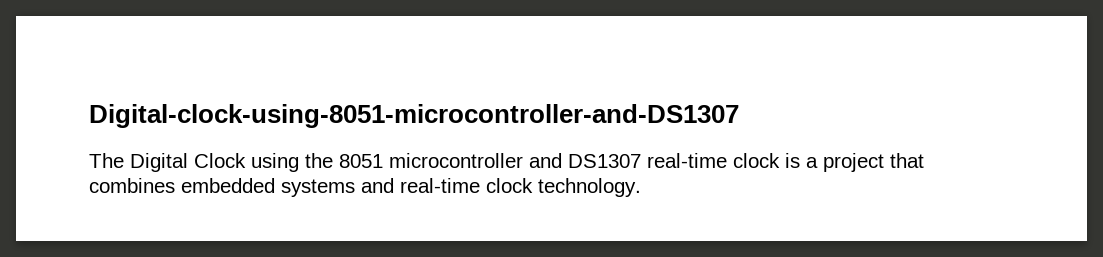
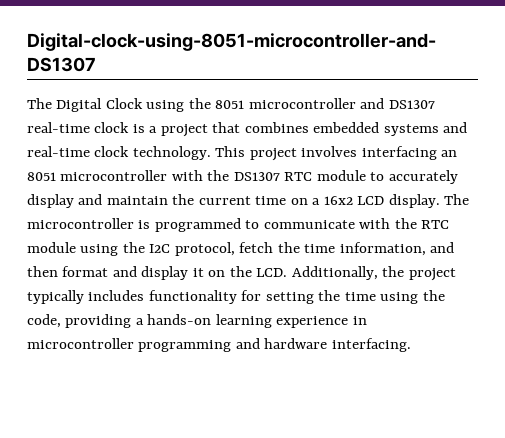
(641, 187) none -> [215,146,458,161] [27,170,458,184] [27,194,470,208] [27,218,450,232] [27,242,455,256] [27,266,456,281] [27,290,445,304] [27,314,367,328] [27,338,411,352] This project involves interfacing an 8051 microcontroller with the DS1307 RTC module to accurately display and maintain the current time on a 16x2 LCD display. The microcontroller is programmed to communicate with the RTC module using the I2C protocol, fetch the time information, and then format and display it on the LCD. Additionally, the project typically includes functionality for setting the time using the code, providing a hands-on learning experience in microcontroller programming and hardware interfacing.

